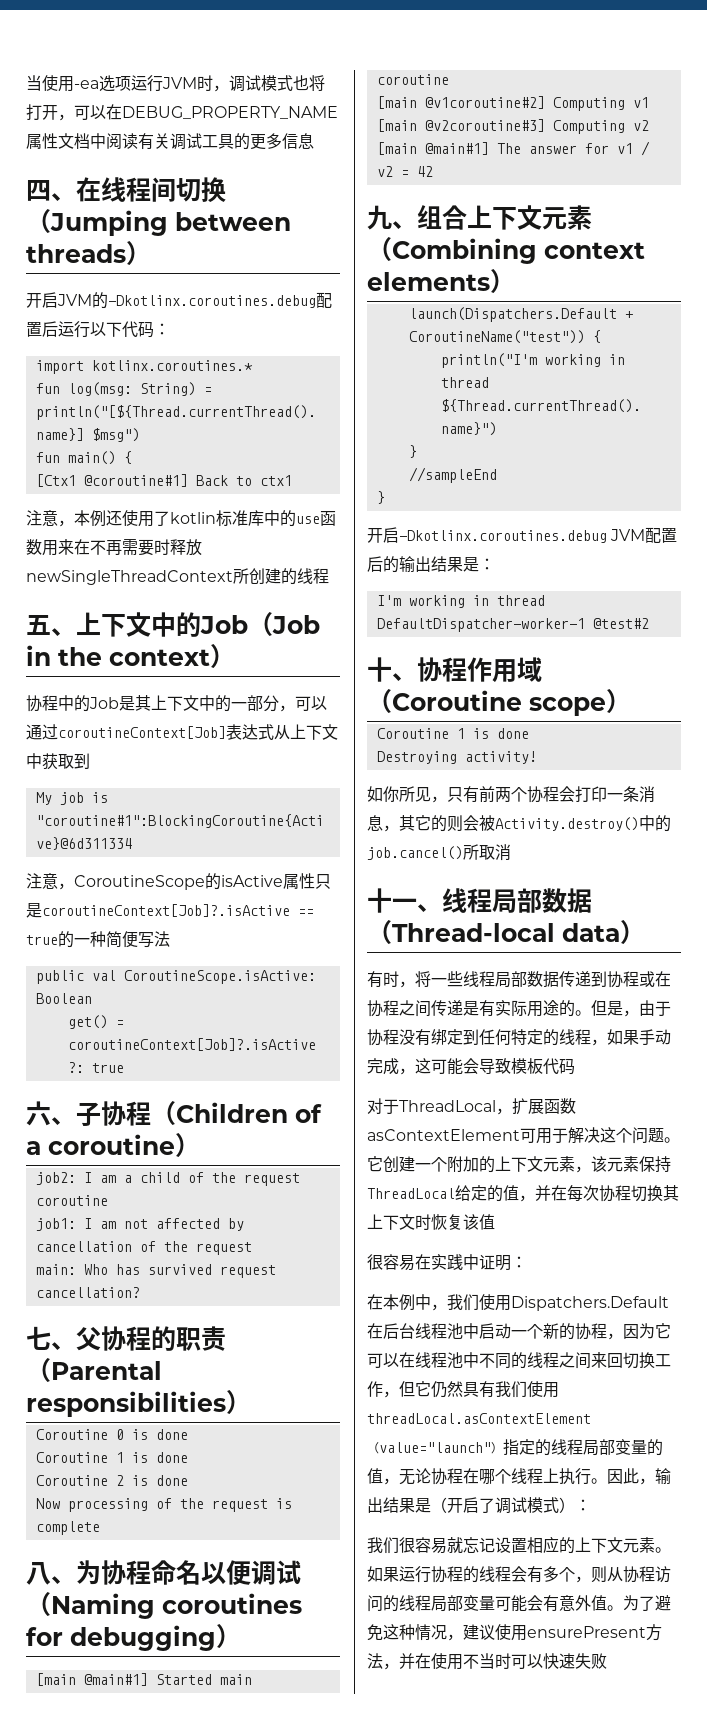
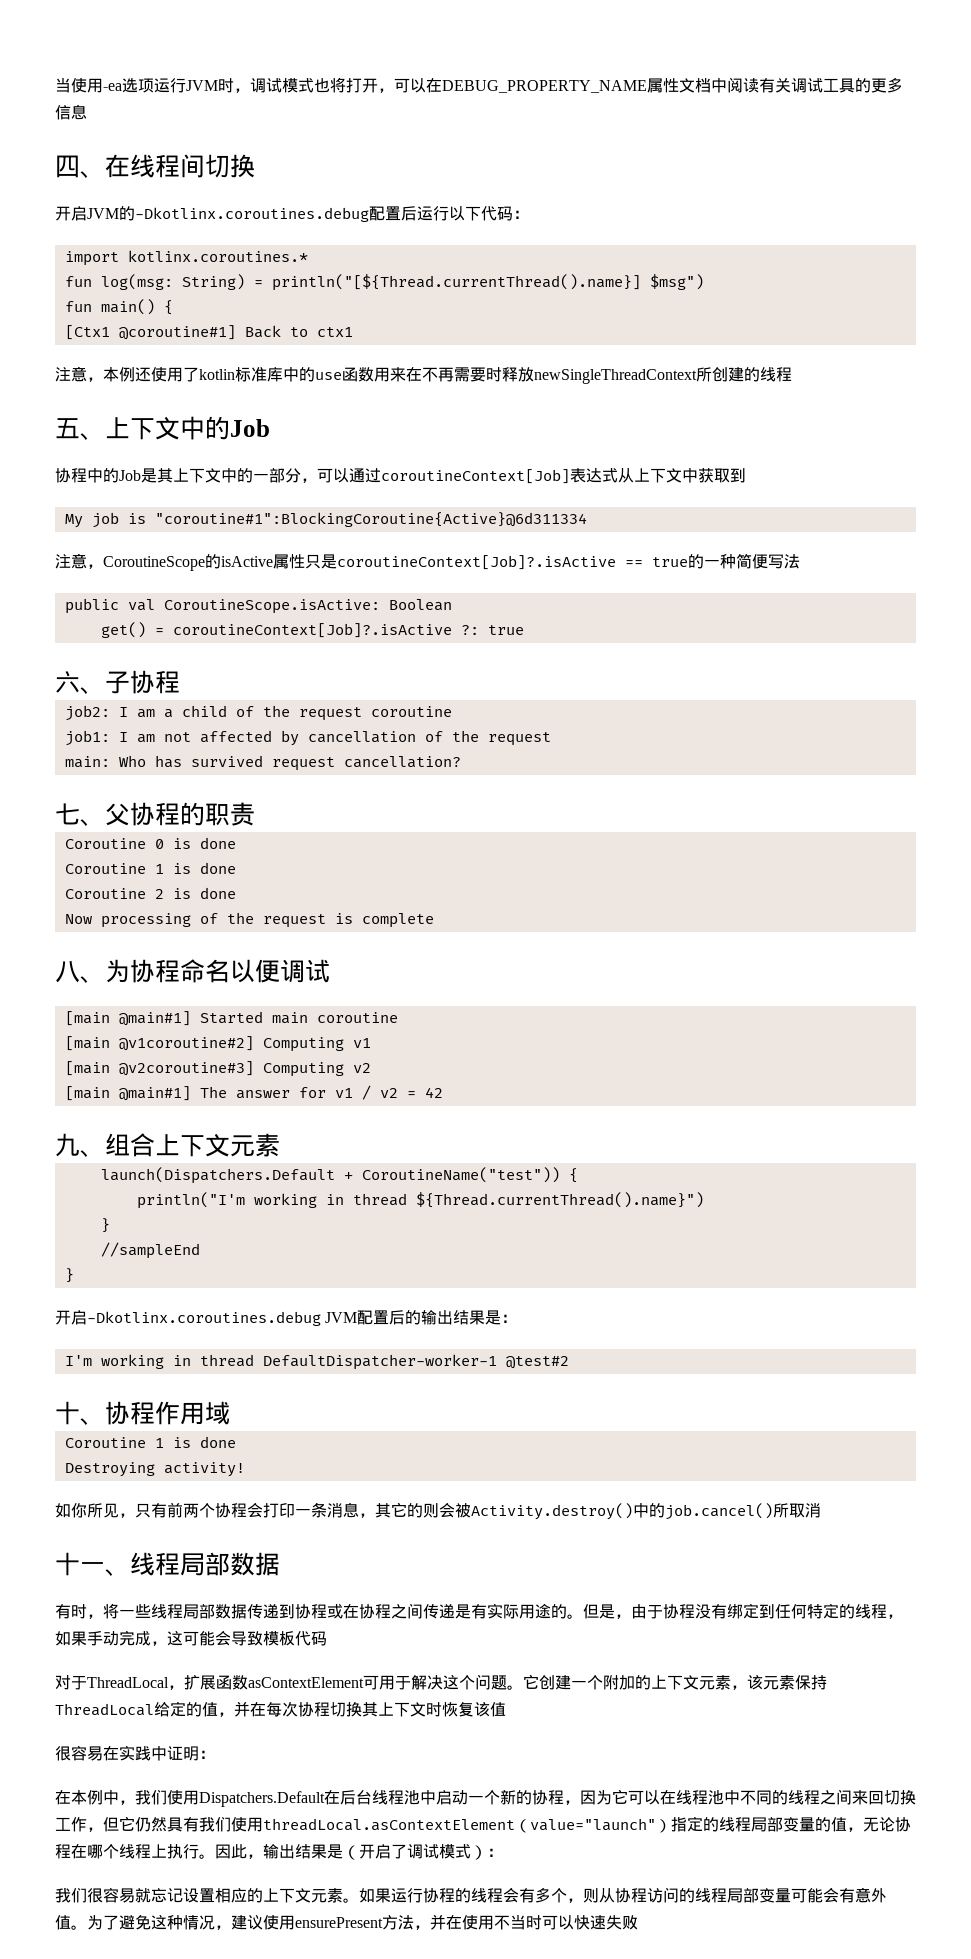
[26,209,291,236] [26,241,151,265] （Jumping between threads） -> (255, 166) none
[248,612,320,636] [26,644,235,668] （Job in the context） -> (270, 428) none
[151,1101,322,1125] [26,1133,200,1157] （Children of a coroutine） -> (180, 682) none
[26,1358,162,1382] [26,1390,251,1417] （Parental responsibilities） -> (255, 814) none
[26,1592,302,1619] [26,1624,241,1651] （Naming coroutines for debugging） -> (330, 971) none
[367,237,645,264] [367,269,515,293] （Combining context elements） -> (280, 1145) none
[367,689,631,716] （Coroutine scope） -> (230, 1413) none
[367,920,645,944] （Thread-local data） -> (280, 1564) none

